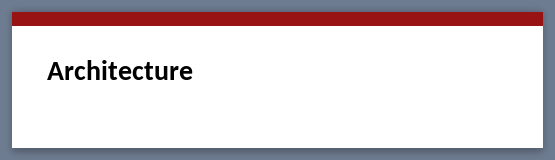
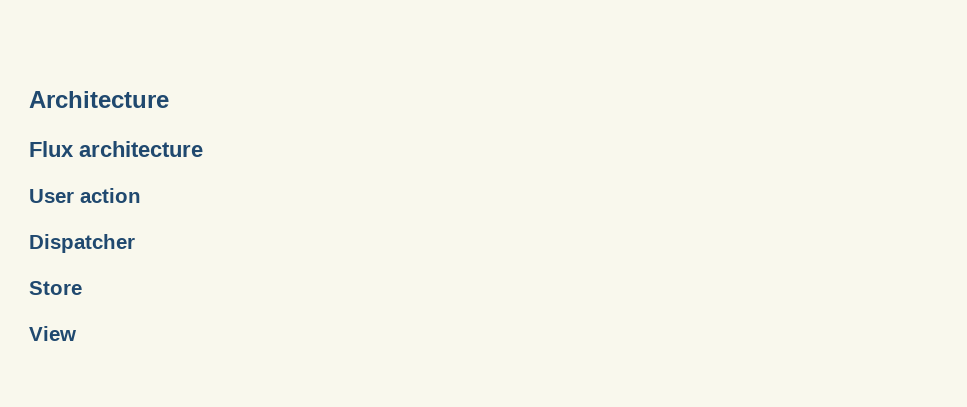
(193, 70) none -> [29,141,203,157] [29,188,141,203] [29,234,135,253] [29,281,82,295] [29,326,76,341] // Flux architecture // User action // Dispatcher // Store // View

